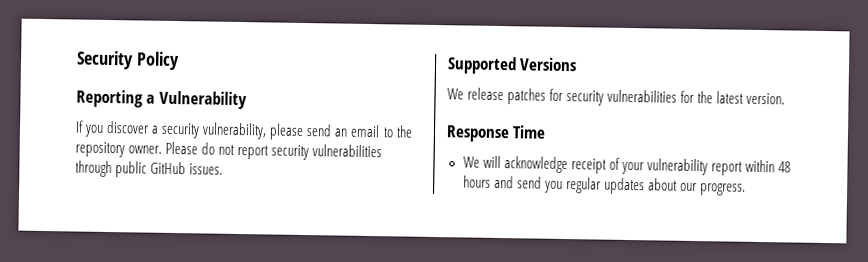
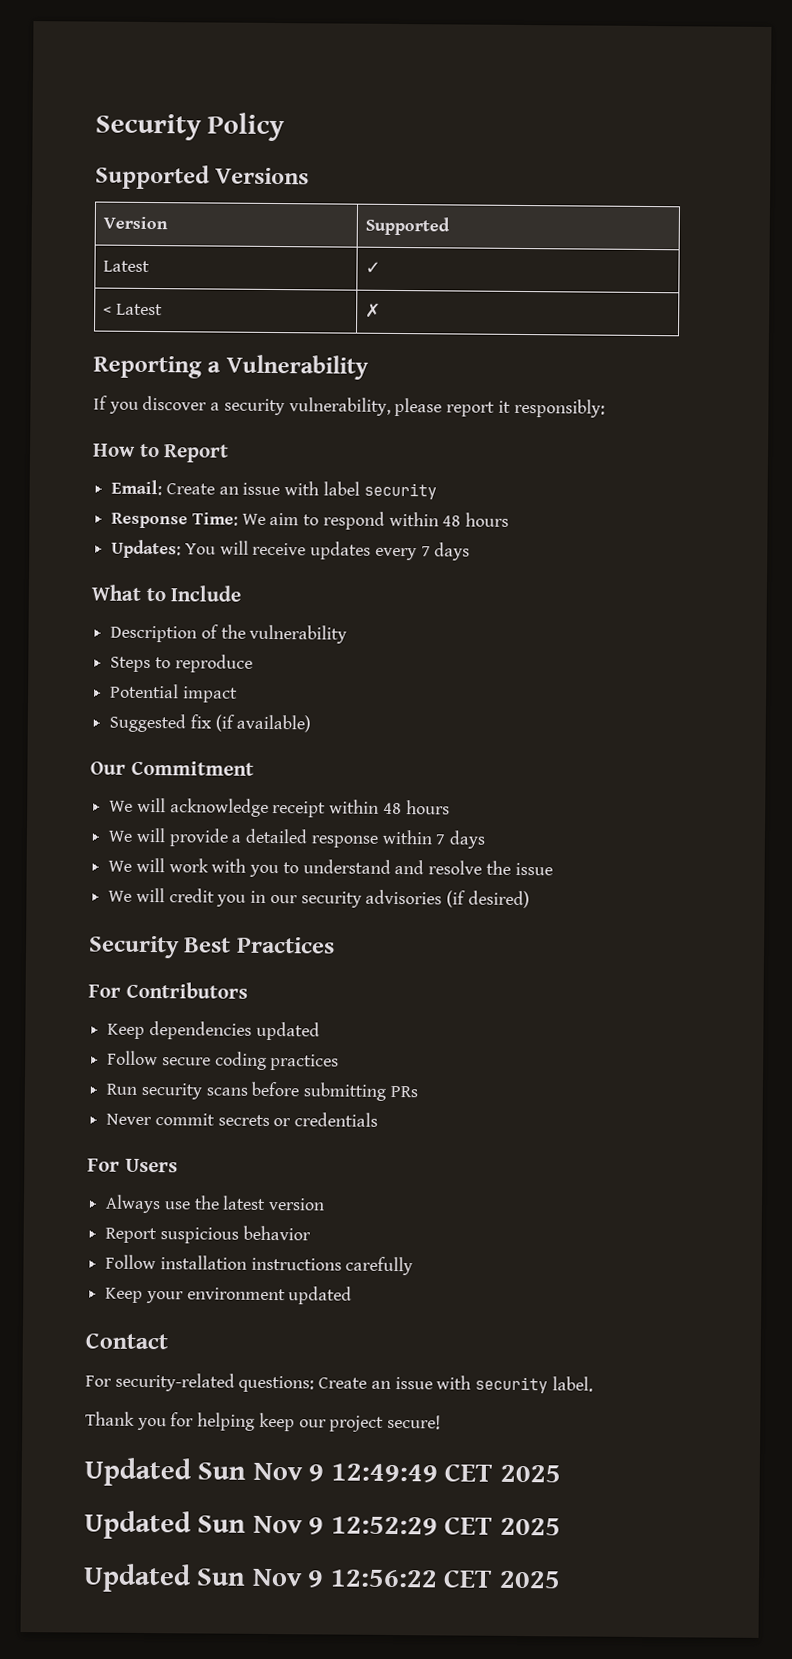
(180, 61) none -> [95,164,310,190] [103,216,169,230] [365,216,451,236] [103,260,151,273] [365,261,382,274] [103,303,163,316] [365,302,382,318] // Supported Versions // Version | Supported // Latest | ✓ // < Latest | ✗
[306,124,413,138] [75,141,383,161] [75,160,224,178] [447,56,578,75] [447,87,786,106] [446,125,547,143] send an email to the repository owner. Please do not report security vulnerabilities through public GitHub issues. // Supported Versions // We release patches for security vulnerabilities for the latest version. // Response Time -> [446,398,605,418] [92,443,230,463] [111,479,437,500] [111,511,510,530] [111,539,471,561] [91,584,242,602] [110,624,348,644] [110,654,253,673] [110,683,238,703] [109,713,312,733] [90,760,254,776] report it responsibly: // How to Report // Email: Create an issue with label security // Response Time: We aim to respond within 48 hours // Updates: You will receive updates every 7 days // What to Include // Description of the vulnerability // Steps to reproduce // Potential impact // Suggested fix (if available) // Our Commitment
[608,157,791,176] [462,175,746,196] of your vulnerability report within 48 hours and send you regular updates about our progress. -> [329,799,450,815] [108,827,486,849] [108,857,553,878] [108,887,530,909] [88,935,335,959] [88,981,248,999] [107,1021,320,1041] [107,1050,340,1071] [106,1081,418,1101] [106,1112,379,1127] [87,1158,178,1173] [105,1194,326,1214] [105,1225,311,1244] [105,1254,414,1276] [105,1286,353,1305] [85,1333,168,1350] [85,1372,593,1394] [85,1411,442,1432] [84,1457,561,1487] [84,1510,561,1540] [83,1563,561,1593] within 48 hours // We will provide a detailed response within 7 days // We will work with you to understand and resolve the issue // We will credit you in our security advisories (if desired) // Security Best Practices // For Contributors // Keep dependencies updated // Follow secure coding practices // Run security scans before submitting PRs // Never commit secrets or credentials // For Users // Always use the latest version // Report suspicious behavior // Follow installation instructions carefully // Keep your environment updated // Contact // For security-related questions: Create an issue with security label. // Thank you for helping keep our project secure! // Updated Sun Nov 9 12:49:49 CET 2025 // Updated Sun Nov 9 12:52:29 CET 2025 // Updated Sun Nov 9 12:56:22 CET 2025

